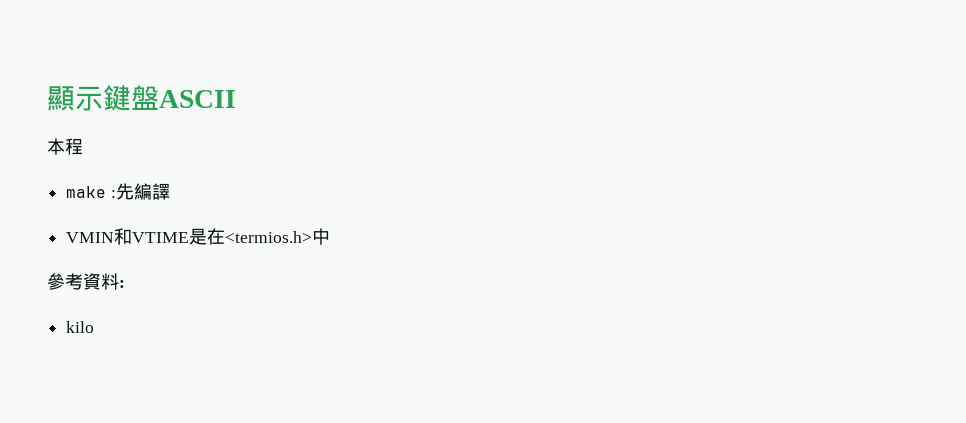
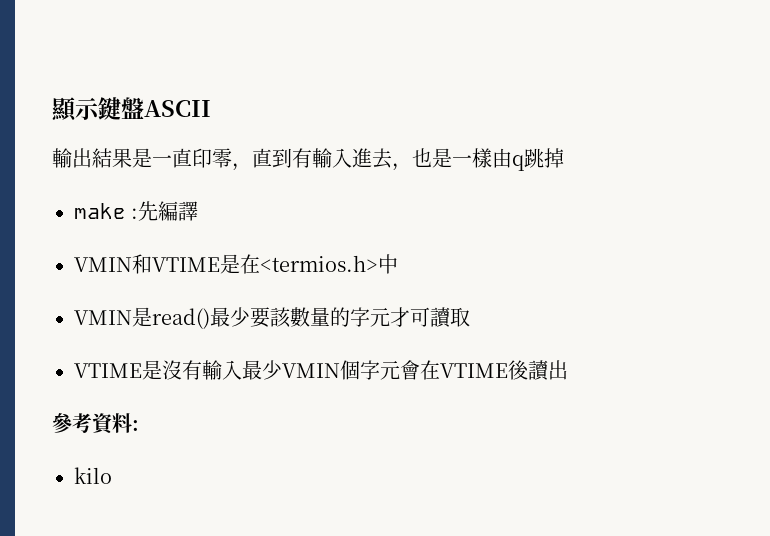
[47,138,83,155] 本程 -> [52,148,564,171] 輸出結果是一直印零，直到有輸入進去，也是一樣由q跳掉
(331, 236) none -> [74,307,470,329] [74,360,568,381] // VMIN是read()最少要該數量的字元才可讀取 // VTIME是沒有輸入最少VMIN個字元會在VTIME後讀出

